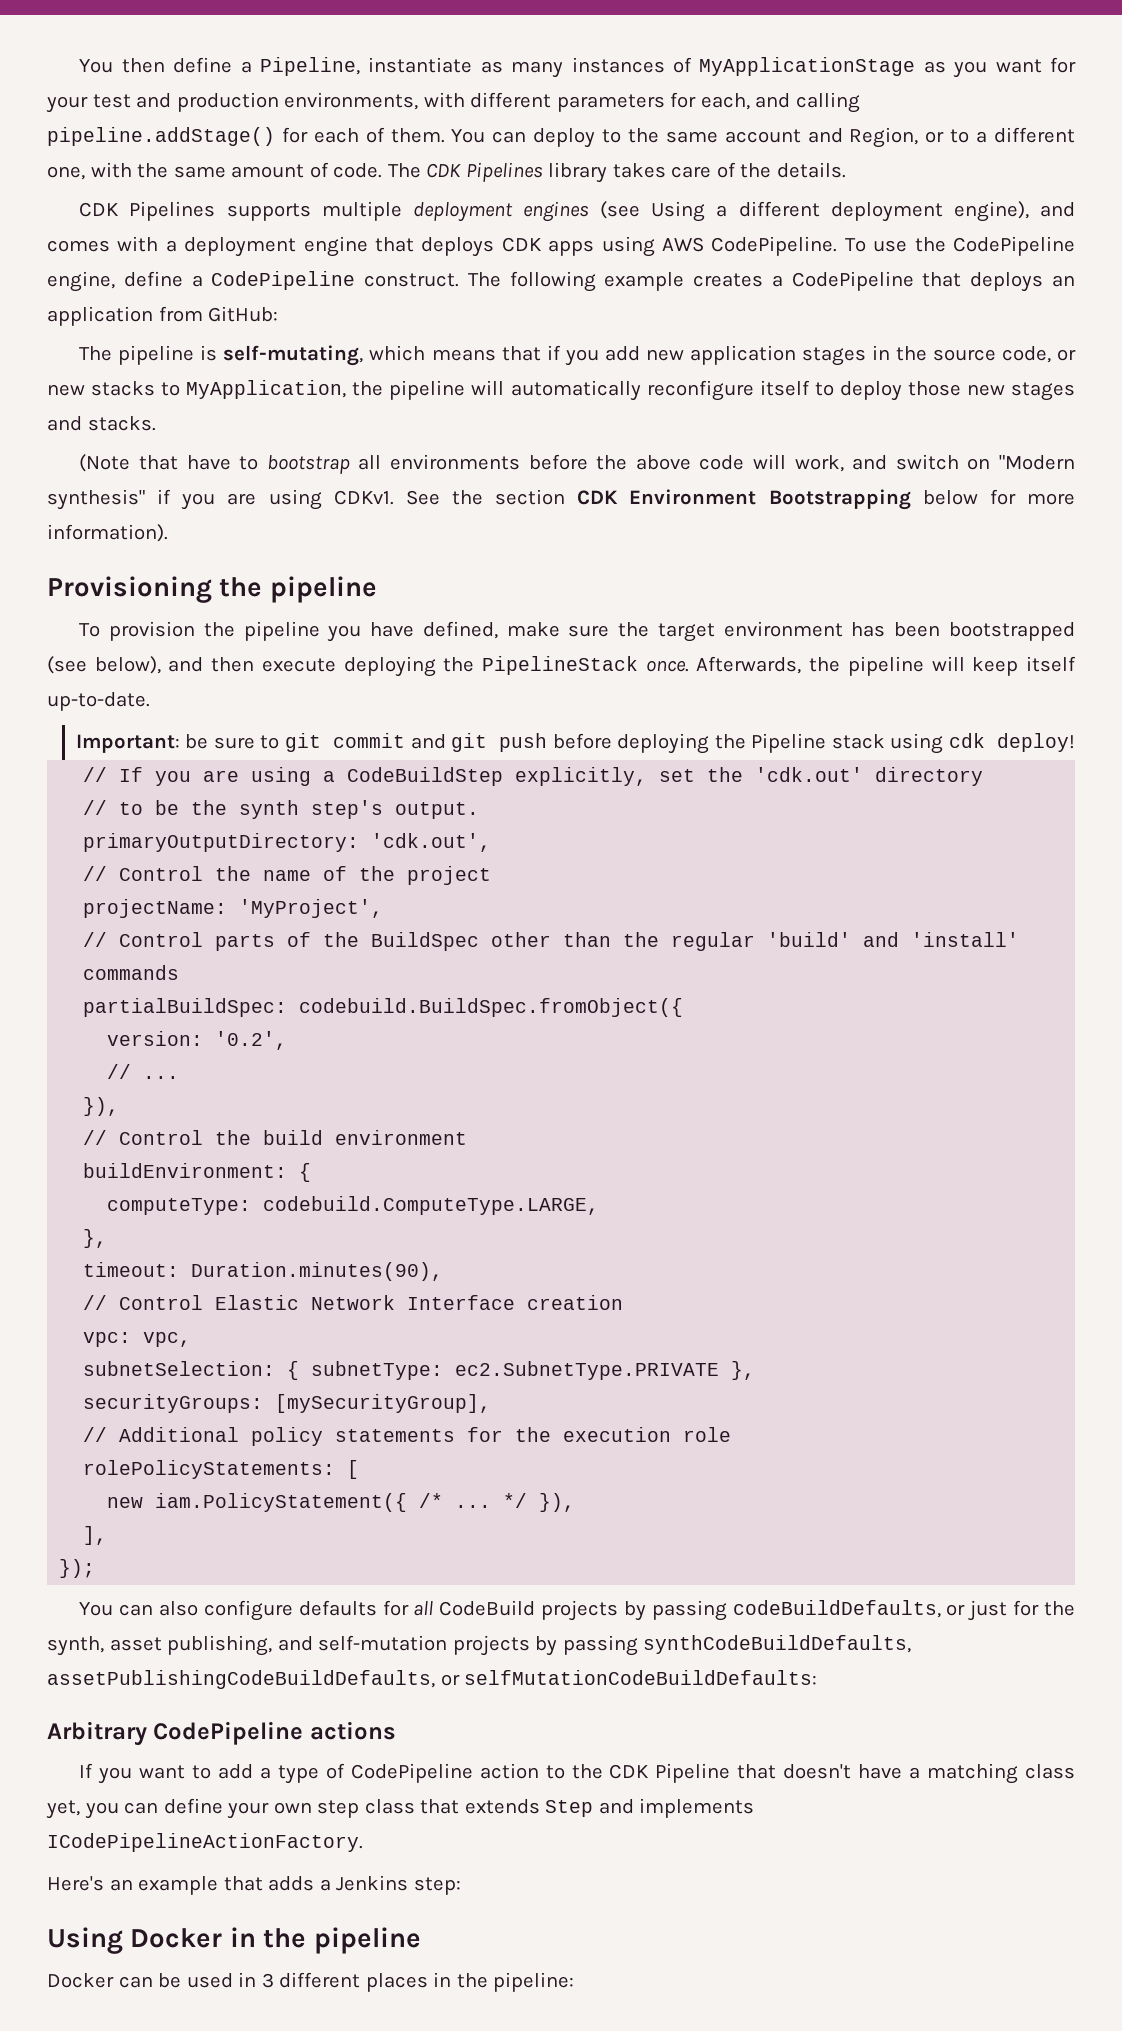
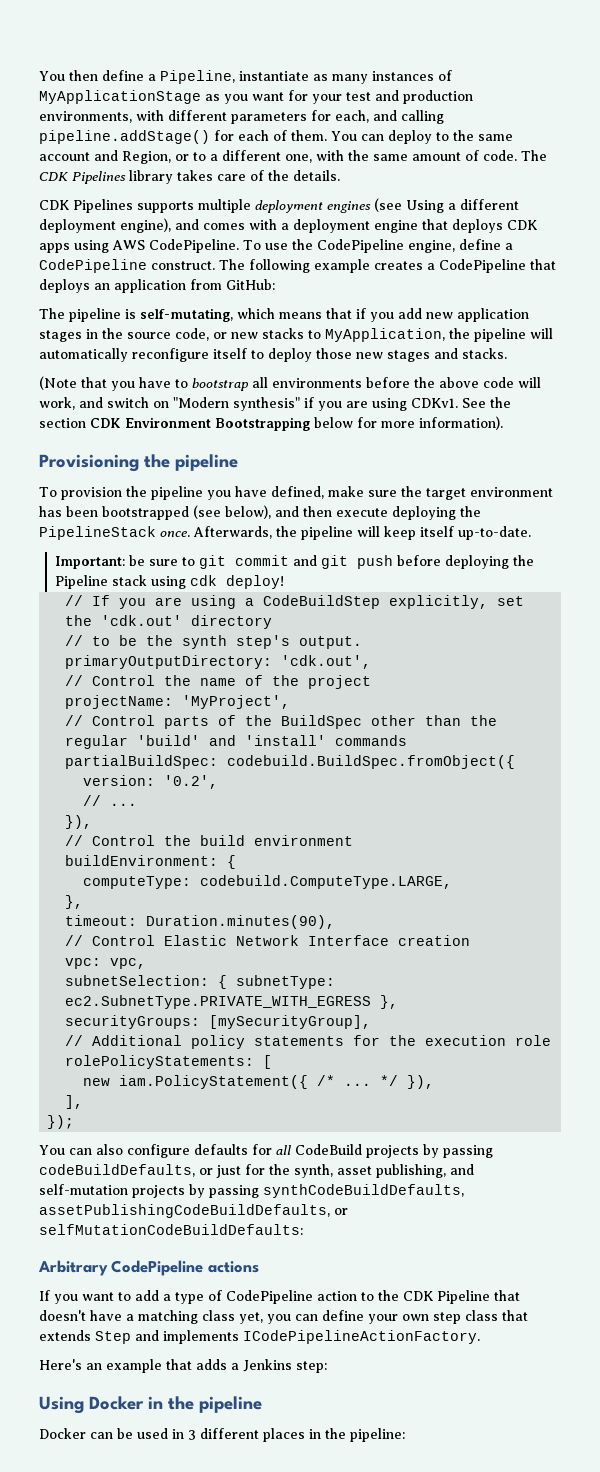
(178, 462) none -> [111,381,135,391] you
[455,1361,720,1380] ec2.SubnetType.PRIVATE -> [65,995,372,1009] ec2.SubnetType.PRIVATE_WITH_EGRESS

